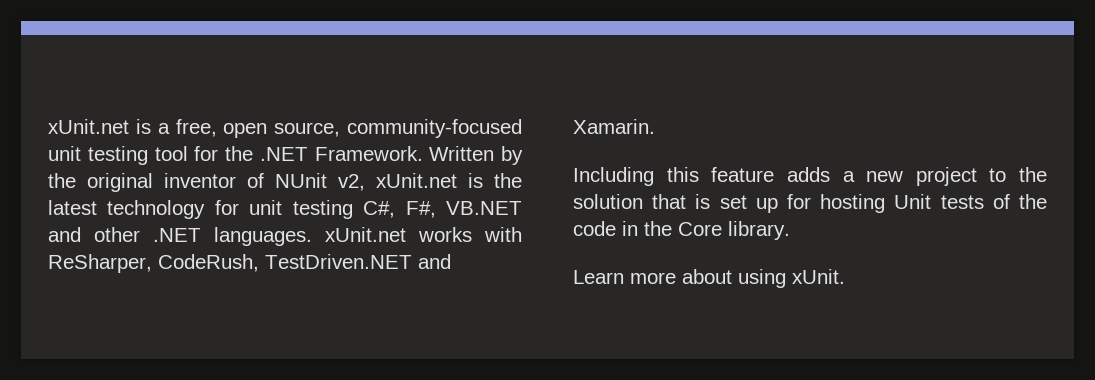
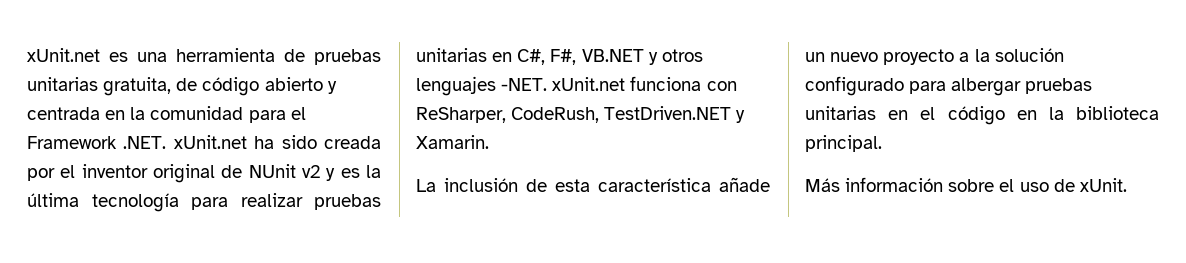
[48,119,522,138] [48,146,523,165] [48,173,522,192] [48,200,522,219] [48,227,522,246] xUnit.net is a free, open source, community-focused unit testing tool for the .NET Framework. Written by the original inventor of NUnit v2, xUnit.net is the latest technology for unit testing C#, F#, VB.NET and other .NET languages. xUnit.net works with -> [27,48,381,65] [27,77,337,96] [27,106,306,123] [27,135,381,149] [27,164,381,183] [27,193,381,212] [416,48,703,65] [416,76,737,96] xUnit.net es una herramienta de pruebas unitarias gratuita, de código abierto y centrada en la comunidad para el Framework .NET. xUnit.net ha sido creada por el inventor original de NUnit v2 y es la última tecnología para realizar pruebas unitarias en C#, F#, VB.NET y otros lenguajes -NET. xUnit.net funciona con
[418,254,451,269] and -> [736,110,746,123] y
[573,167,1047,186] [573,194,1047,213] [573,221,790,240] [573,269,786,288] Including this feature adds a new project to the solution that is set up for hosting Unit tests of the code in the Core library. // Learn more about using -> [416,177,770,192] [805,48,1064,65] [805,76,1093,96] [805,106,1159,125] [805,135,882,152] [805,177,1075,192] La inclusión de esta característica añade un nuevo proyecto a la solución configurado para albergar pruebas unitarias en el código en la biblioteca principal. // Más información sobre el uso de

